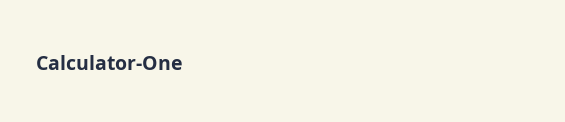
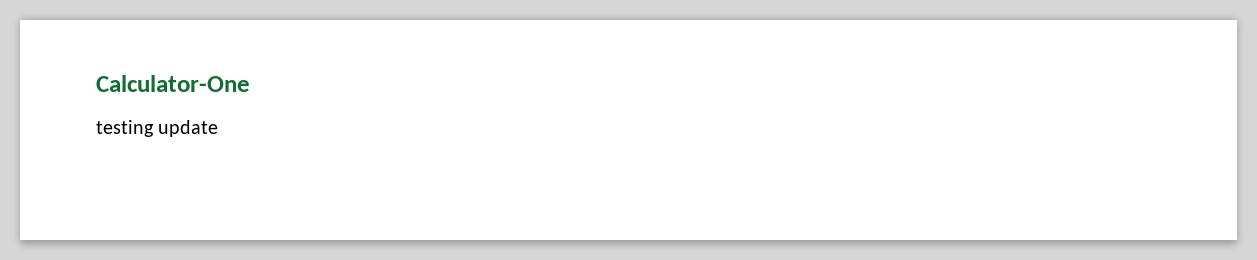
(183, 62) none -> [96,120,219,137] // testing update

